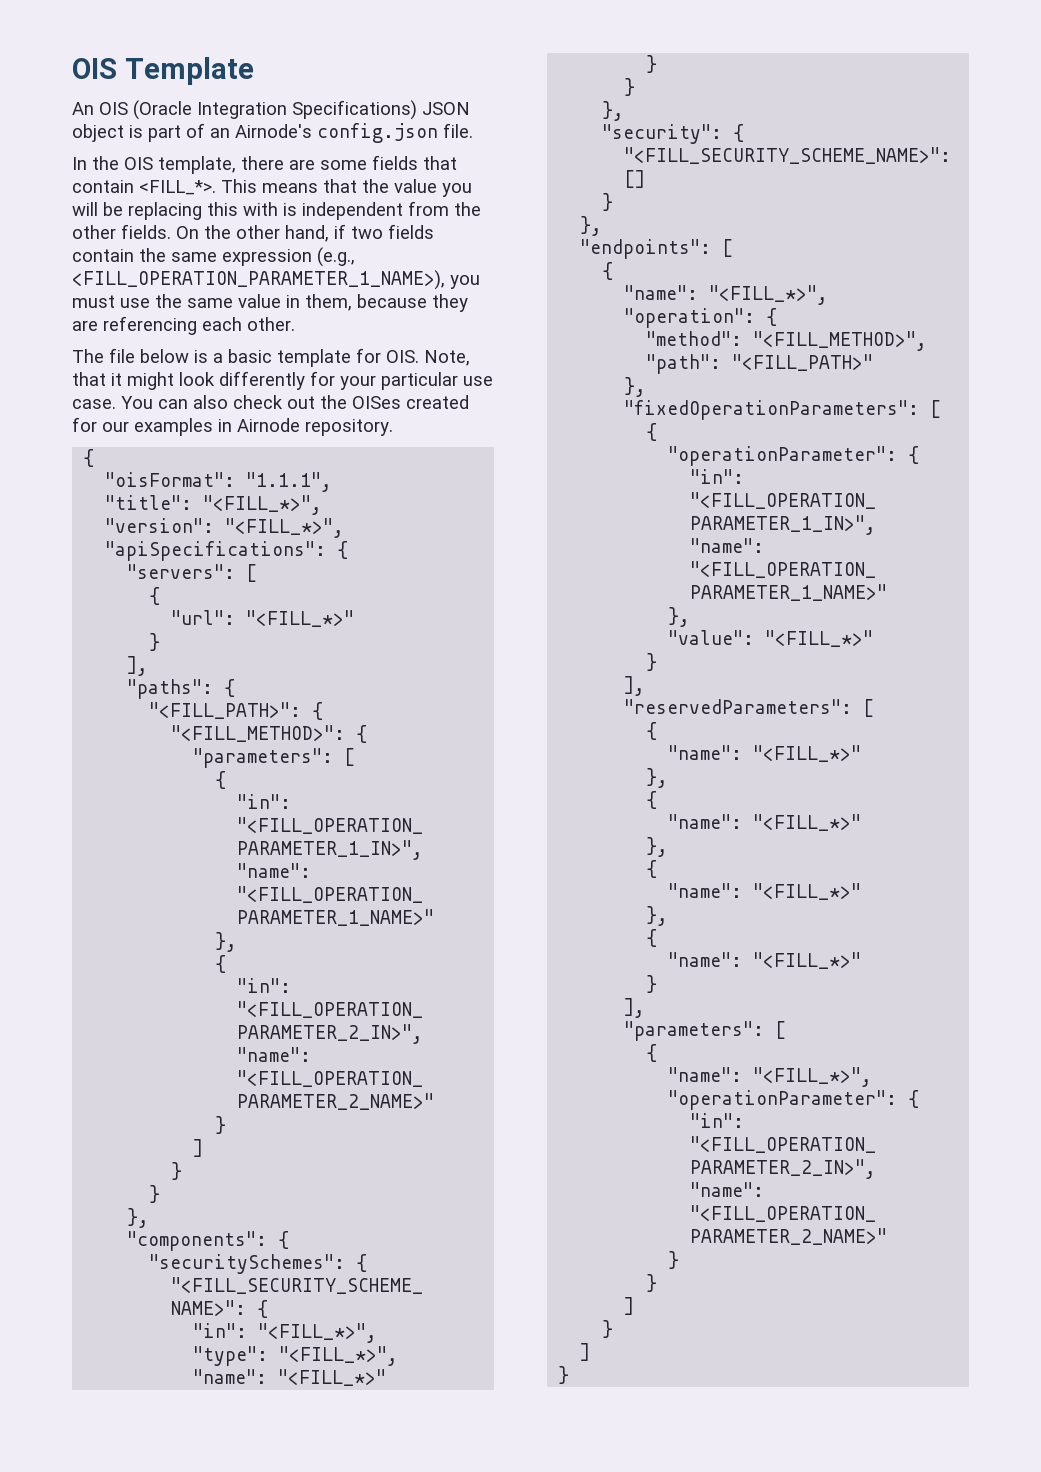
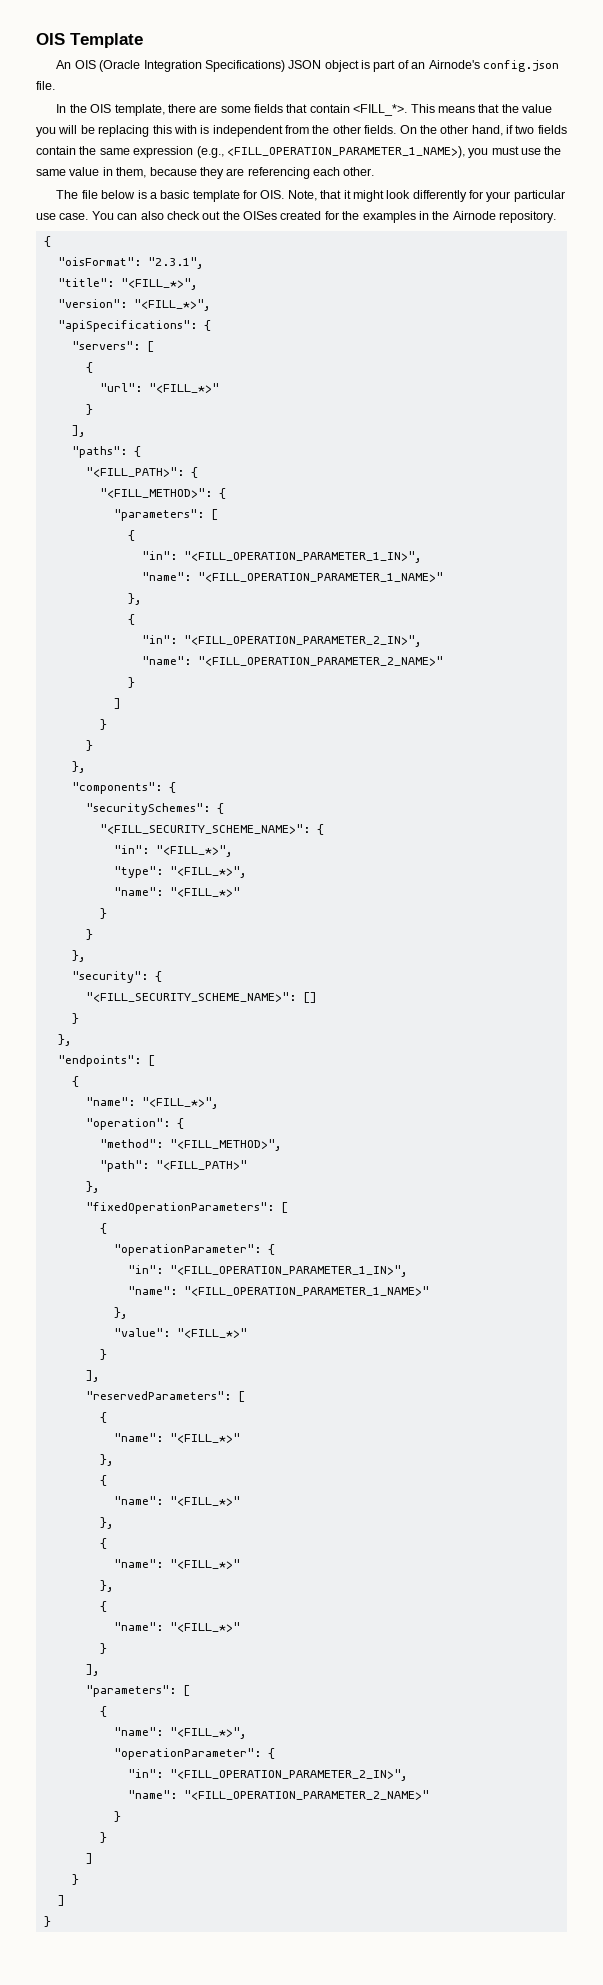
[102,421,129,432] our -> [342,211,360,220] the
(232, 425) none -> [432,211,450,220] the
[246,472,333,492] "1.1.1", -> [147,257,204,269] "2.3.1",

